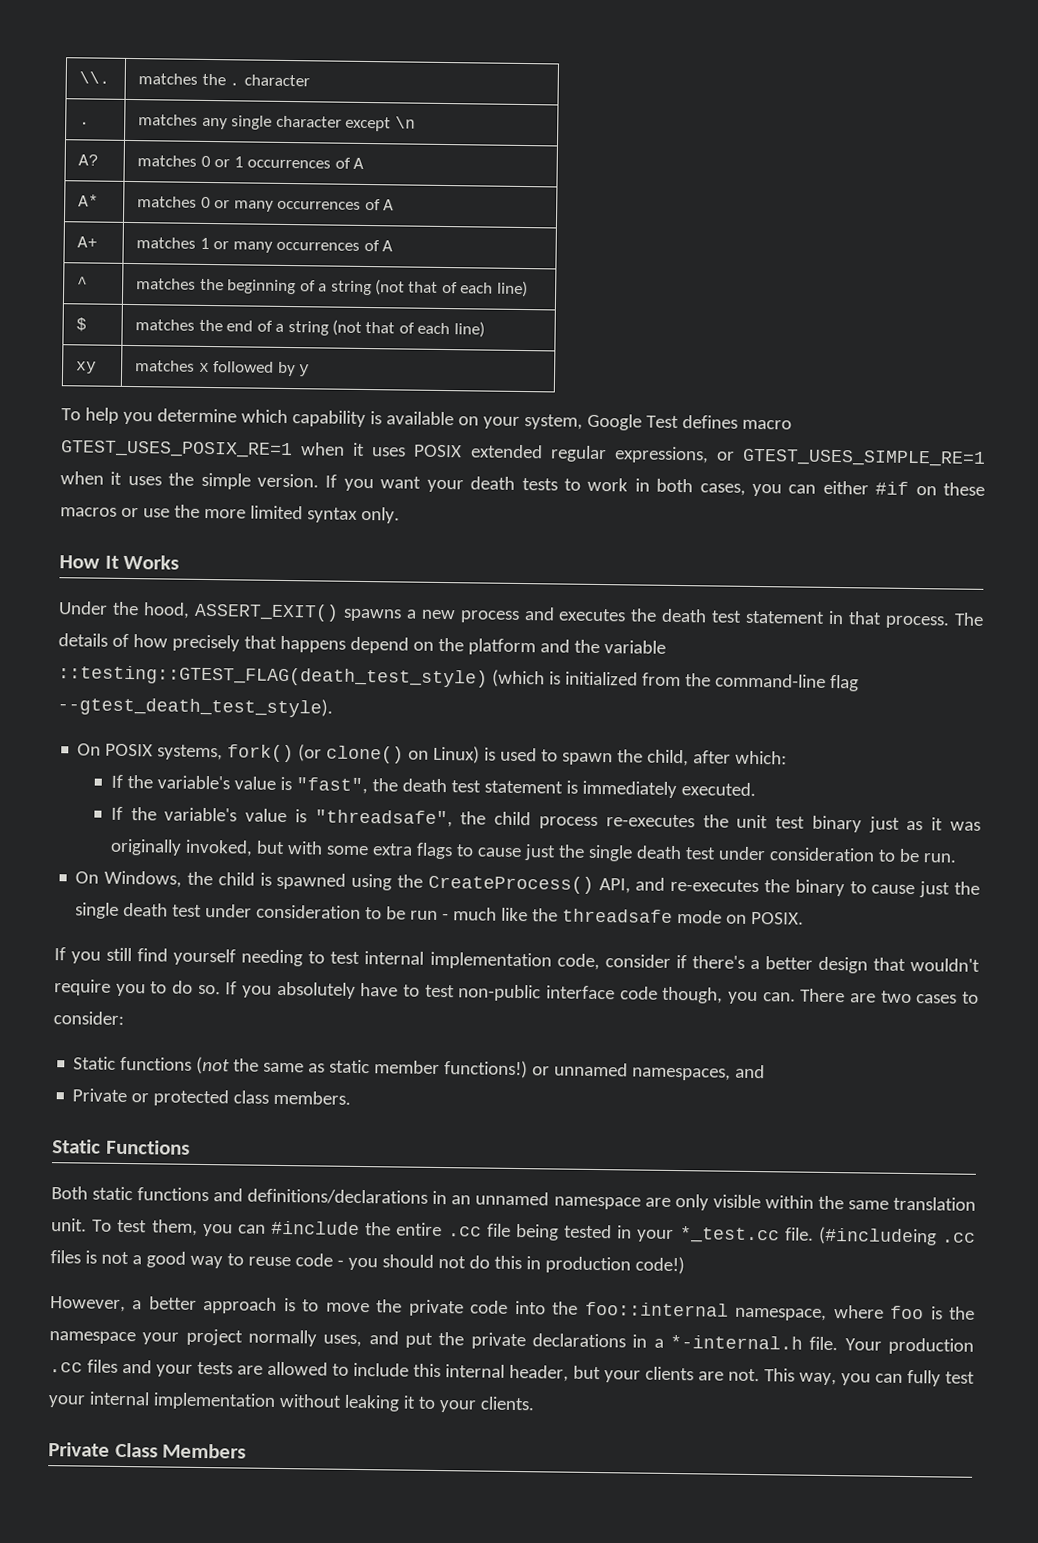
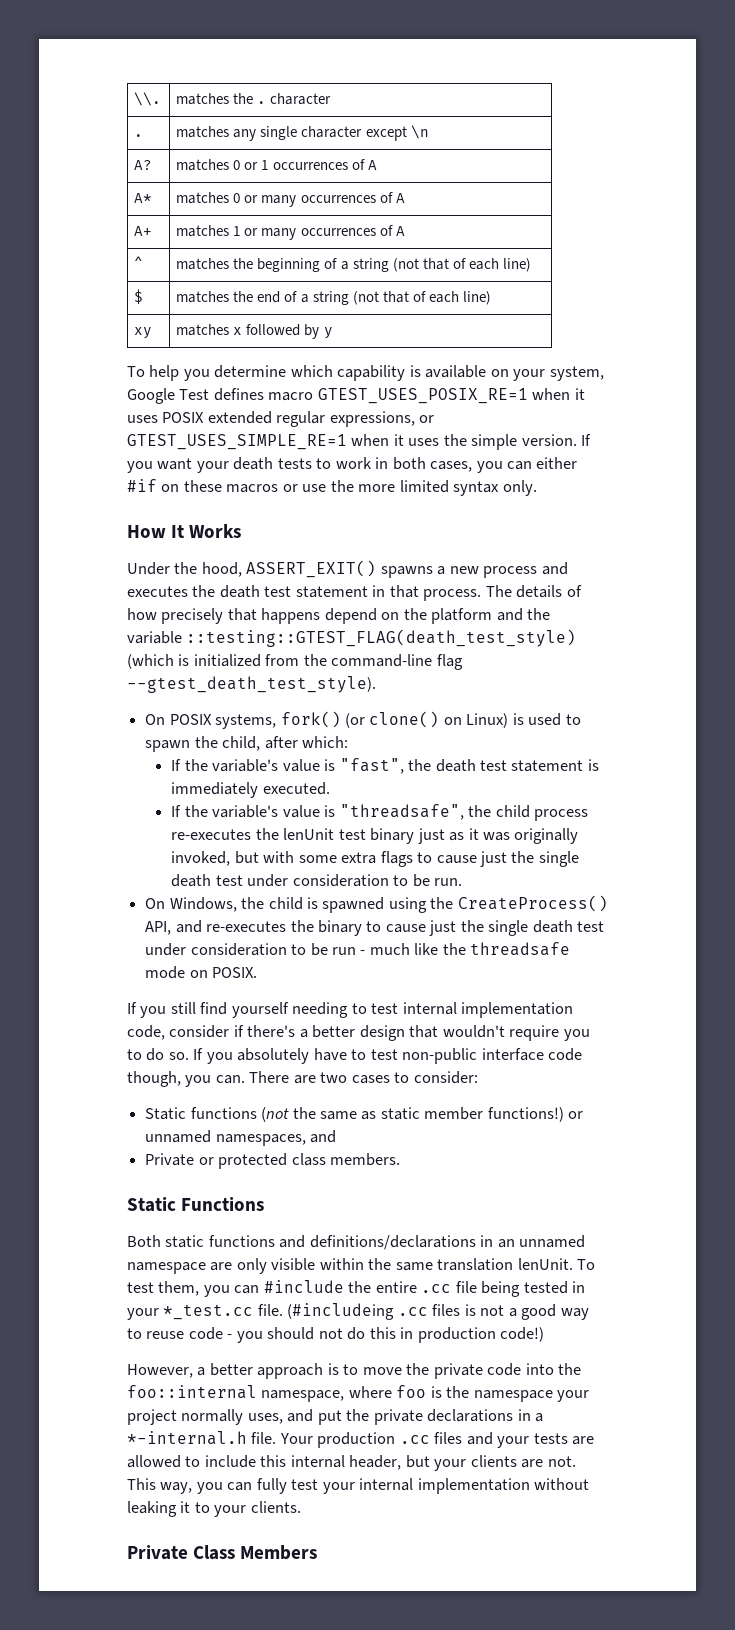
[736,814,769,829] unit -> [283,828,335,840] lenUnit
[51,1218,87,1232] unit. -> [517,1258,573,1270] lenUnit.

